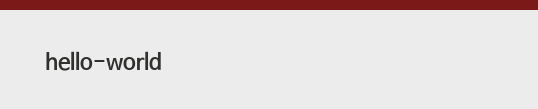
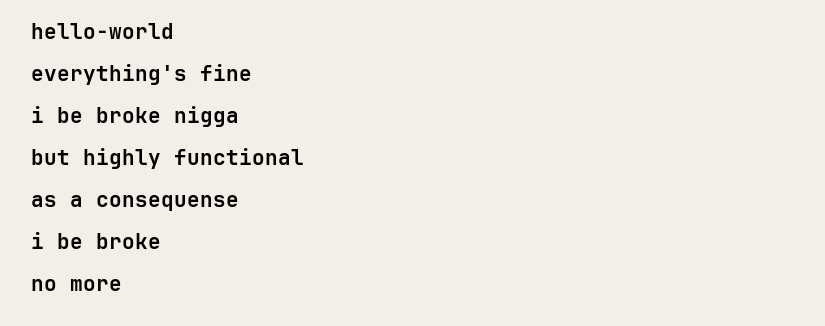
(162, 61) none -> [31,64,252,85] [31,106,239,127] [31,148,304,169] [31,195,239,211] [31,232,161,249] [31,279,122,291] // everything's fine // i be broke nigga // but highly functional // as a consequense // i be broke // no more

